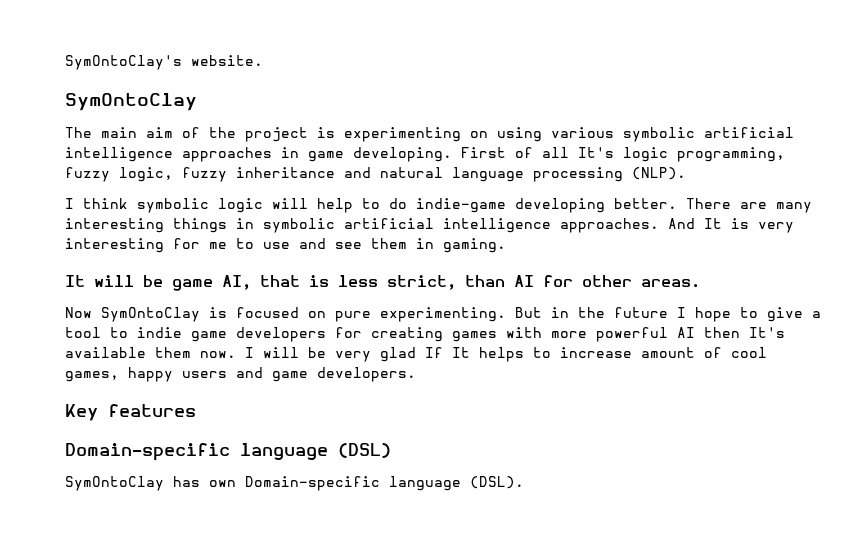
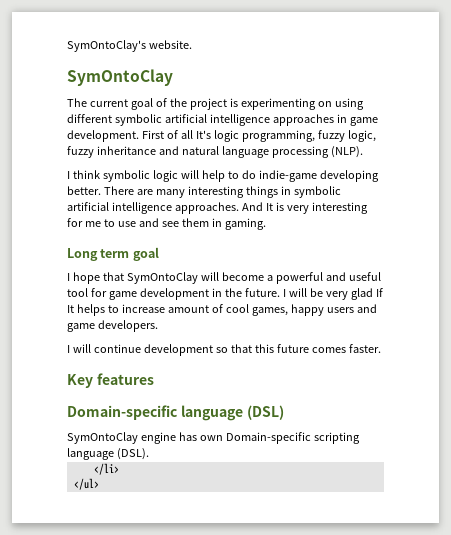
[101,127,173,138] main aim -> [89,98,153,110] current goal
[551,127,614,138] various -> [67,114,112,123] different
[353,147,452,162] developing. -> [67,130,139,142] development.
[65,275,700,291] [65,307,821,322] [65,327,785,342] [65,347,236,358] It will be game AI, that is less strict, than AI for other areas. // Now SymOntoClay is focused on pure experimenting. But in the future I hope to give a tool to indie game developers for creating games with more powerful AI then It's available them now. -> [67,247,159,261] [67,272,381,284] [67,288,280,300] Long term goal // I hope that SymOntoClay will become a powerful and useful tool for game development in the future.
(416, 374) none -> [67,344,381,356] // I will continue development so that this future comes faster.
(164, 483) none -> [140,432,176,444] engine
(380, 483) none -> [313,432,360,444] scripting
(524, 482) none -> [93,463,119,475] [73,478,99,490] // </li> // </ul>

